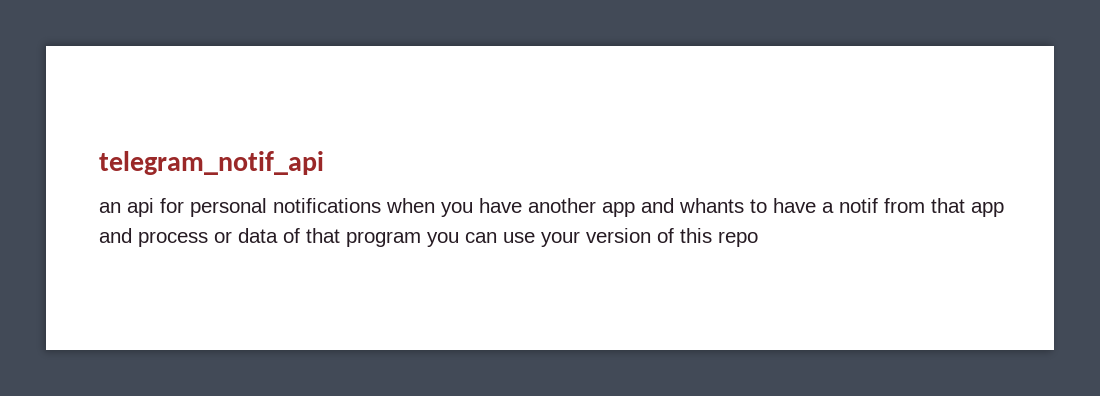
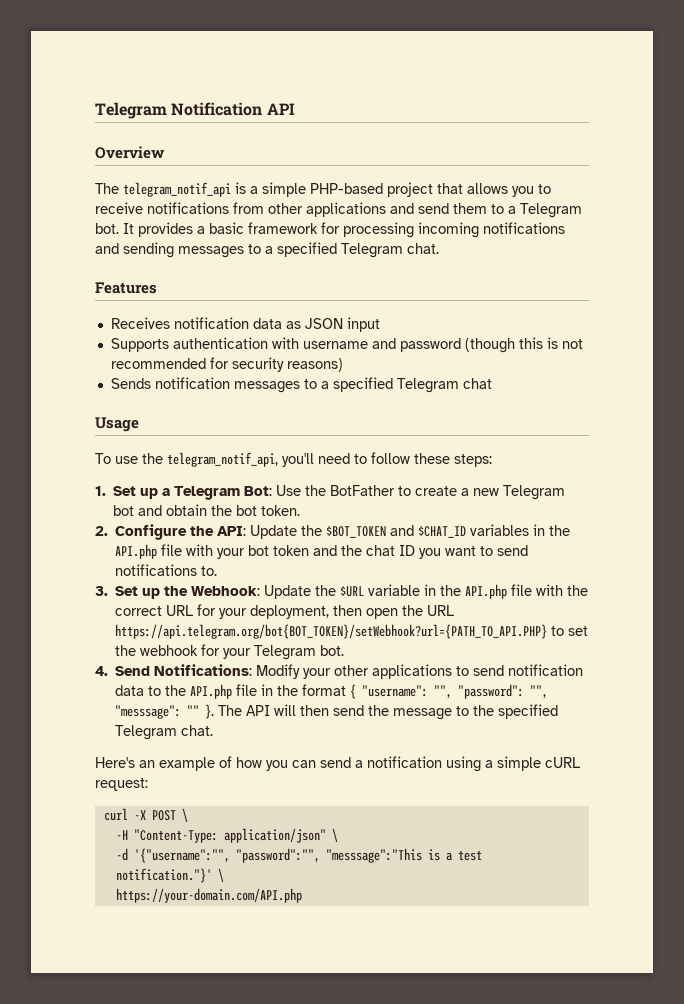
[99,151,324,175] [99,198,1004,217] [99,228,758,247] telegram_notif_api // an api for personal notifications when you have another app and whants to have a notif from that app and process or data of that program you can use your version of this repo -> [95,102,295,119] [95,146,165,159] [95,182,551,197] [95,202,582,218] [95,222,565,238] [95,242,439,258] [95,282,157,294] [110,317,380,332] [110,337,583,353] [110,357,343,372] [110,377,492,393] [95,417,139,432] [95,452,492,467] [95,485,566,500] [113,504,301,516] [95,524,571,540] [115,544,529,559] [115,564,218,576] [95,584,589,599] [115,604,455,619] [115,624,589,639] [115,644,345,660] [95,664,584,679] [115,684,549,699] [115,704,559,720] [115,725,214,740] [95,756,580,772] [95,778,148,791] [103,808,188,822] [115,828,338,843] [115,848,482,863] [115,868,224,883] [115,888,302,903] Telegram Notification API // Overview // The telegram_notif_api is a simple PHP-based project that allows you to receive notifications from other applications and send them to a Telegram bot. It provides a basic framework for processing incoming notifications and sending messages to a specified Telegram chat. // Features // Receives notification data as JSON input // Supports authentication with username and password (though this is not recommended for security reasons) // Sends notification messages to a specified Telegram chat // Usage // To use the telegram_notif_api, you'll need to follow these steps: // 1. Set up a Telegram Bot: Use the BotFather to create a new Telegram bot and obtain the bot token. // 2. Configure the API: Update the $BOT_TOKEN and $CHAT_ID variables in the API.php file with your bot token and the chat ID you want to send notifications to. // 3. Set up the Webhook: Update the $URL variable in the API.php file with the correct URL for your deployment, then open the URL https://api.telegram.org/bot{BOT_TOKEN}/setWebhook?url={PATH_TO_API.PHP} to set the webhook for your Telegram bot. // 4. Send Notifications: Modify your other applications to send notification data to the API.php file in the format { "username": "", "password": "", "messsage": "" }. The API will then send the message to the specified Telegram chat. // Here's an example of how you can send a notification using a simple cURL request: // curl -X POST \ // -H "Content-Type: application/json" \ // -d '{"username":"", "password":"", "messsage":"This is a test notification."}' \ // https://your-domain.com/API.php

